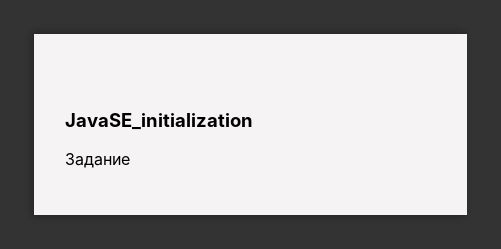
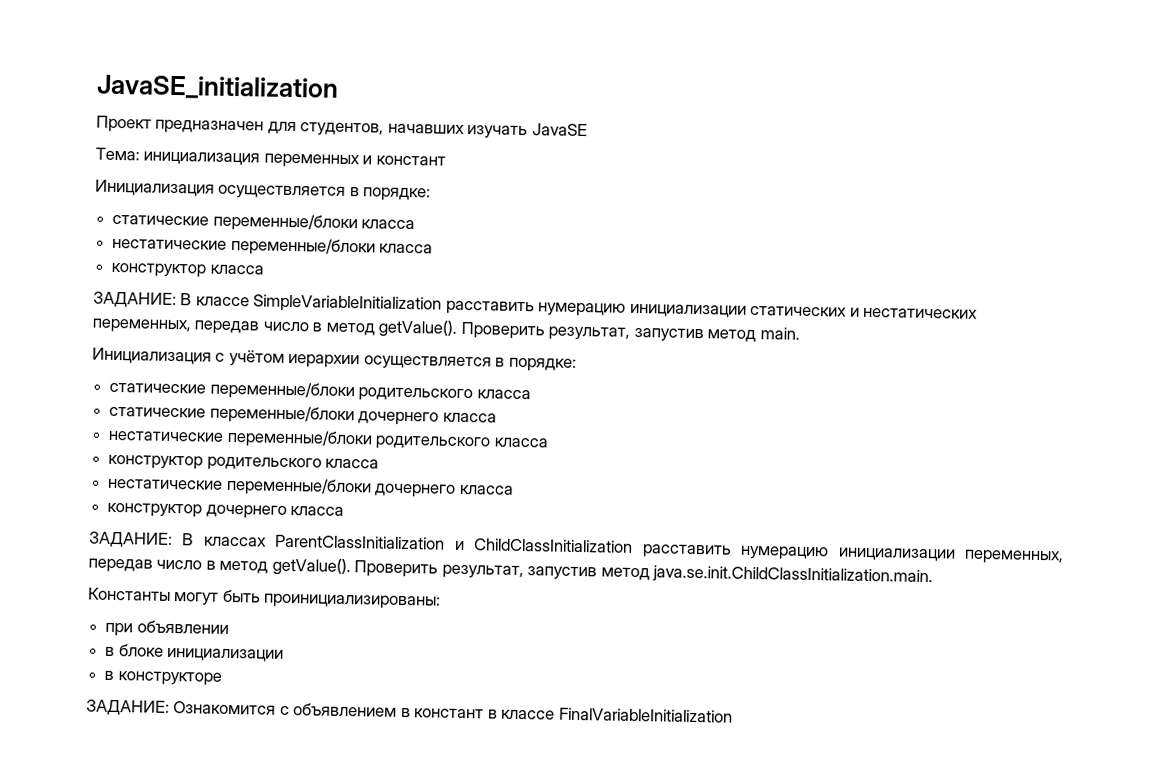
[65,153,130,168] Задание -> [96,115,588,140] [95,147,446,169] [95,179,432,202] [112,212,416,233] [112,236,434,257] [111,262,264,278] [93,291,979,319] [92,318,800,343] [92,347,577,372] [109,380,531,403] [109,404,497,426] [108,428,548,451] [108,454,380,472] [108,476,514,498] [107,502,345,519] [89,531,1064,565] [88,557,934,587] [88,587,442,610] [105,620,229,637] [105,644,285,662] [104,670,222,686] [86,699,733,723] Проект предназначен для студентов, начавших изучать JavaSE // Тема: инициализация переменных и констант // Инициализация осуществляется в порядке: // статические переменные/блоки класса // нестатические переменные/блоки класса // конструктор класса // ЗАДАНИЕ: В классе SimpleVariableInitialization расставить нумерацию инициализации статических и нестатических переменных, передав число в метод getValue(). Проверить результат, запустив метод main. // Инициализация с учётом иерархии осуществляется в порядке: // статические переменные/блоки родительского класса // статические переменные/блоки дочернего класса // нестатические переменные/блоки родительского класса // конструктор родительского класса // нестатические переменные/блоки дочернего класса // конструктор дочернего класса // ЗАДАНИЕ: В классах ParentClassInitialization и ChildClassInitialization расставить нумерацию инициализации переменных, передав число в метод getValue(). Проверить результат, запустив метод java.se.init.ChildClassInitialization.main. // Константы могут быть проинициализированы: // при объявлении // в блоке инициализации // в конструкторе // ЗАДАНИЕ: Ознакомится с объявлением в констант в классе FinalVariableInitialization

